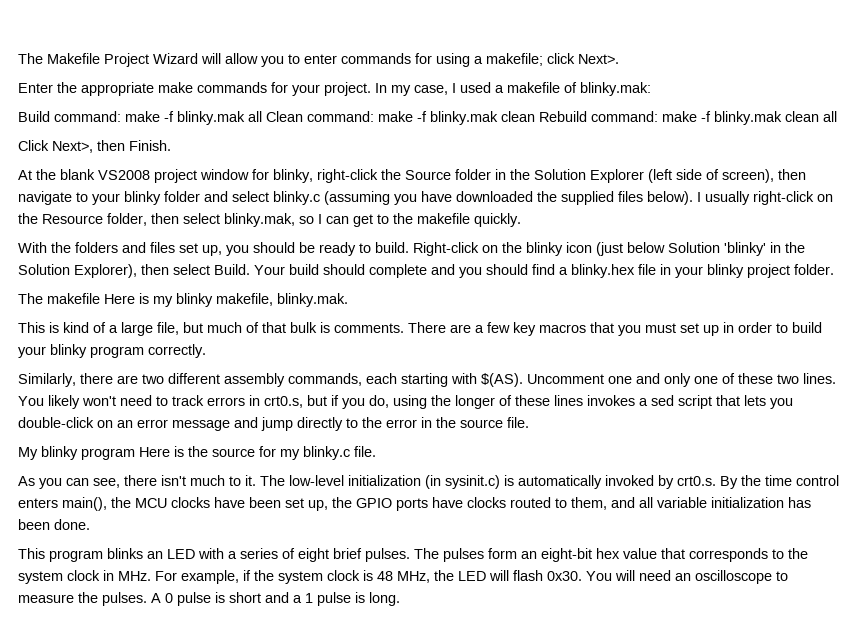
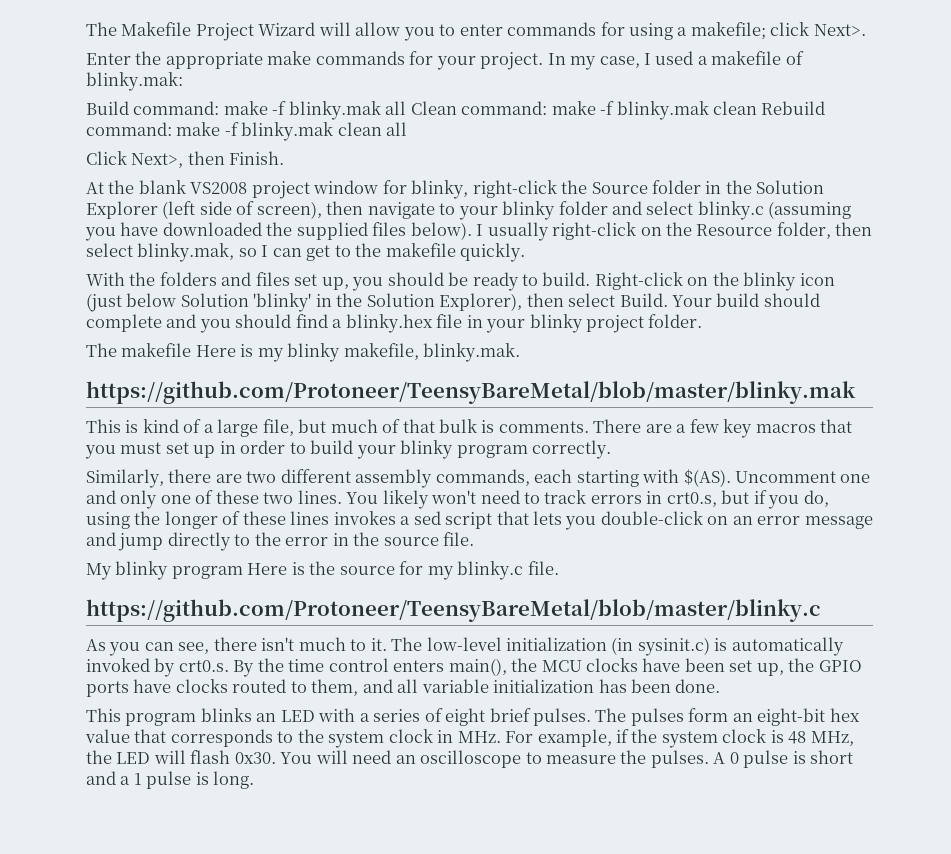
(348, 300) none -> [86,381,856,404] // https://github.com/Protoneer/TeensyBareMetal/blob/master/blinky.mak
(376, 451) none -> [86,599,821,622] // https://github.com/Protoneer/TeensyBareMetal/blob/master/blinky.c

